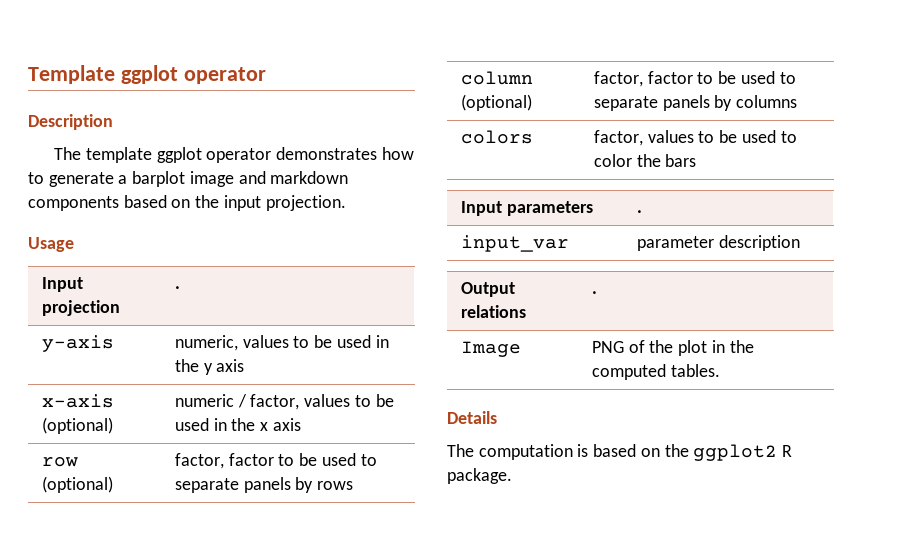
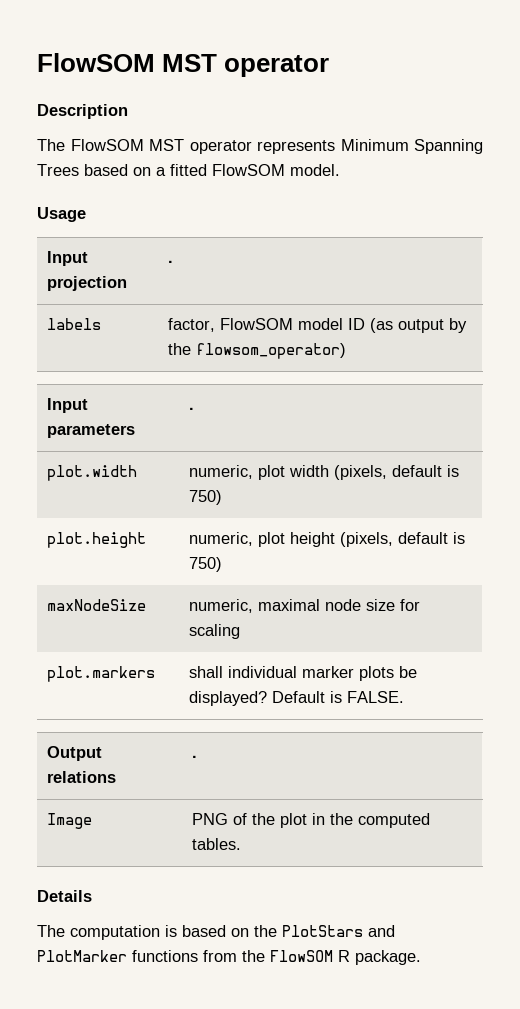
[28,65,178,84] Template ggplot -> [37,53,218,72] FlowSOM MST
[85,147,414,163] [28,171,349,187] [28,195,346,211] [28,237,74,252] [41,277,83,292] [41,300,120,316] [174,286,180,289] [41,335,114,352] [174,335,389,351] [174,359,245,375] [41,394,114,408] [41,417,113,434] [174,394,394,410] [174,418,301,431] [41,457,78,467] [41,476,113,493] [174,453,377,469] [174,477,354,493] [460,71,533,85] [460,94,532,111] [593,71,796,87] [593,95,798,111] [460,130,533,144] [593,130,797,146] [593,154,697,167] [460,201,593,216] [636,210,642,213] [460,235,569,252] [636,235,800,251] template ggplot operator demonstrates how to generate a barplot image and markdown components based on the input projection. // Usage // Input projection | . // y-axis | numeric, values to be used in the y axis // x-axis (optional) | numeric / factor, values to be used in the x axis // row (optional) | factor, factor to be used to separate panels by rows // column (optional) | factor, factor to be used to separate panels by columns // colors | factor, values to be used to color the bars // Input parameters | . // input_var | parameter description -> [70,139,483,154] [37,164,340,176] [37,207,86,222] [46,251,88,266] [46,276,127,291] [167,260,173,263] [46,318,101,330] [167,318,467,333] [167,343,346,359] [46,398,88,413] [46,424,135,438] [188,407,194,410] [46,465,137,481] [188,465,459,480] [188,490,222,505] [46,532,146,548] [188,532,465,547] [188,557,222,572] [46,599,146,611] [188,599,420,613] [188,624,240,639] [46,666,155,682] [188,666,417,681] [188,691,404,706] FlowSOM MST operator represents Minimum Spanning Trees based on a fitted FlowSOM model. // Usage // Input projection | . // labels | factor, FlowSOM model ID (as output by the flowsom_operator) // Input parameters | . // plot.width | numeric, plot width (pixels, default is 750) // plot.height | numeric, plot height (pixels, default is 750) // maxNodeSize | numeric, maximal node size for scaling // plot.markers | shall individual marker plots be displayed? Default is FALSE.
[693,444,778,461] ggplot2 -> [282,925,395,937] [37,950,333,962] PlotStars and PlotMarker functions from the FlowSOM

